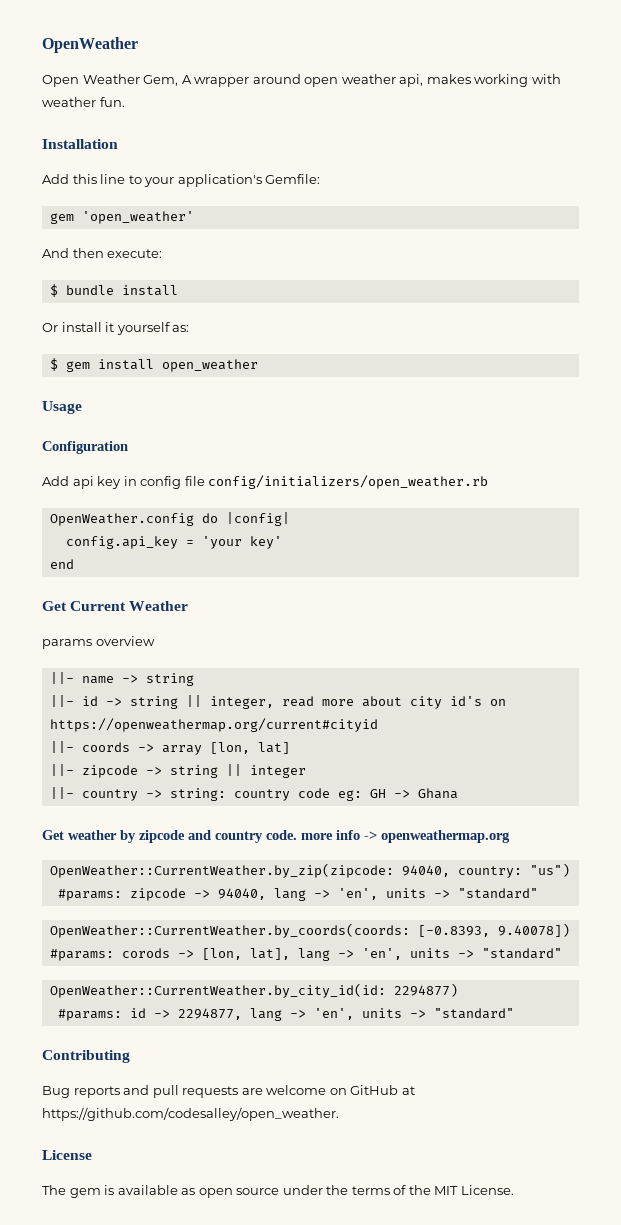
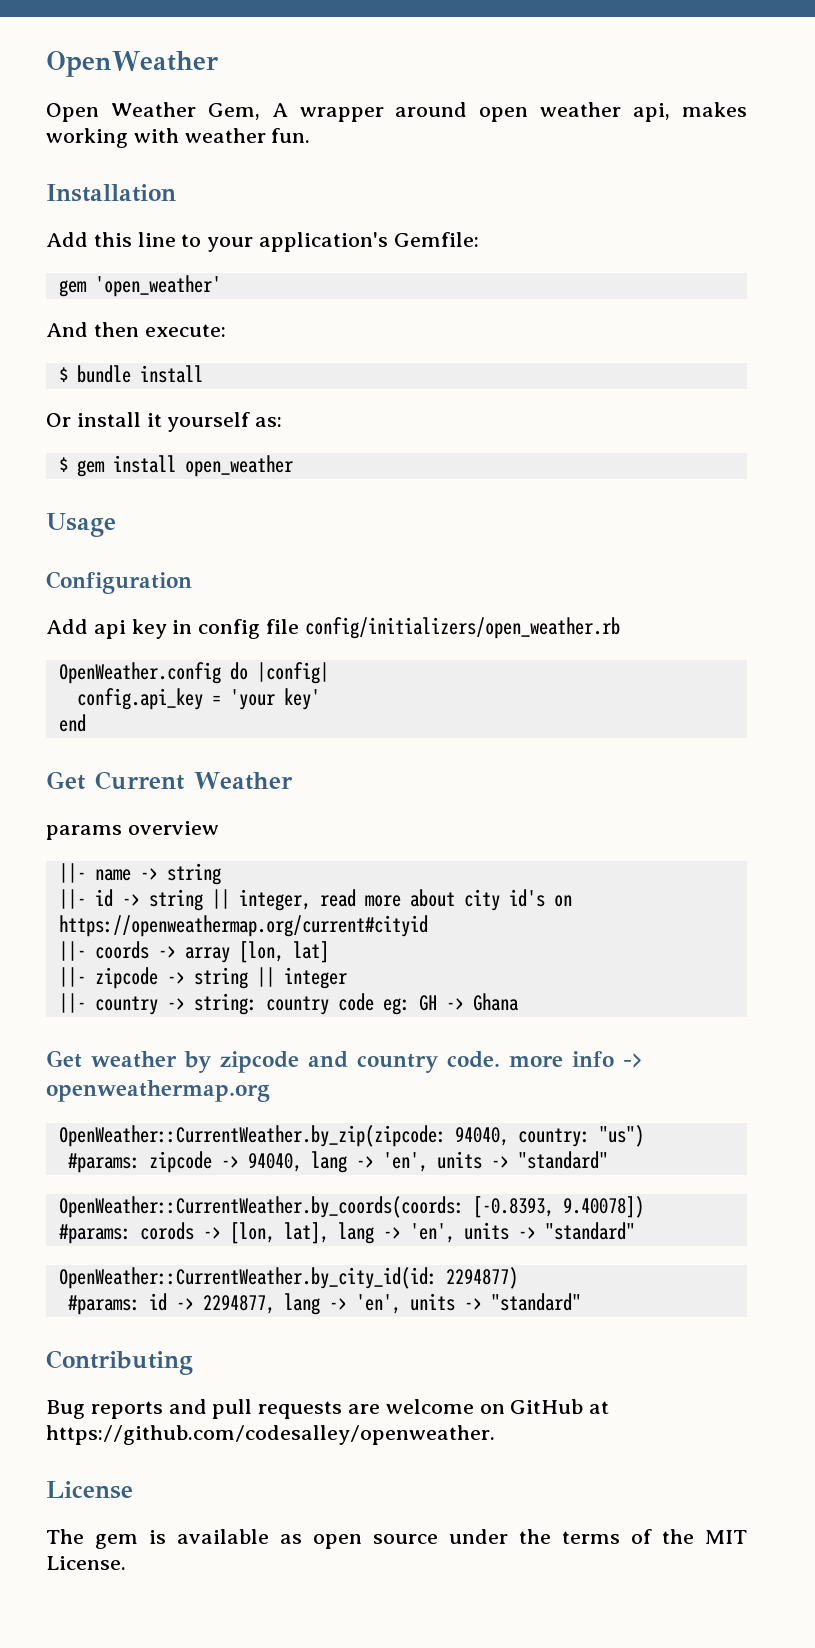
[42,1107,339,1121] https://github.com/codesalley/open_weather. -> [46,1425,495,1445] https://github.com/codesalley/openweather.

